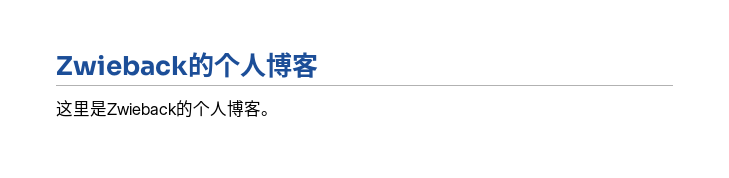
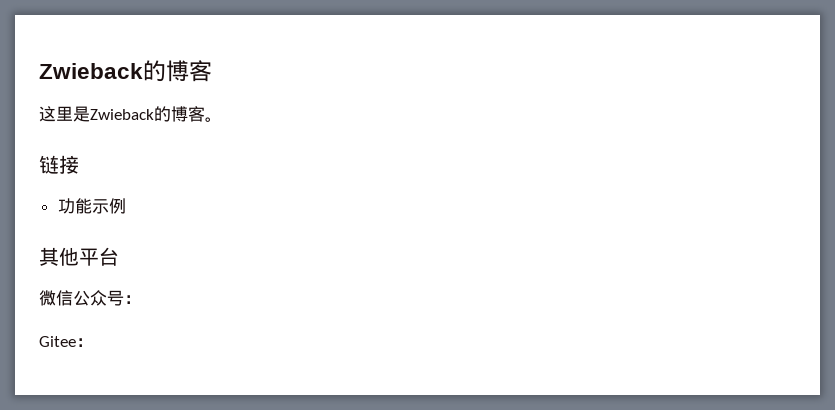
[56,52,266,78] Zwieback的个人 -> [39,60,166,82] Zwieback的
[193,101,227,117] 个人 -> (171, 114) none
(278, 113) none -> [39,155,79,174] [57,198,126,214] [39,247,119,266] [39,290,141,306] [39,336,93,347] // 链接 // 功能示例 // 其他平台 // 微信公众号： // Gitee：

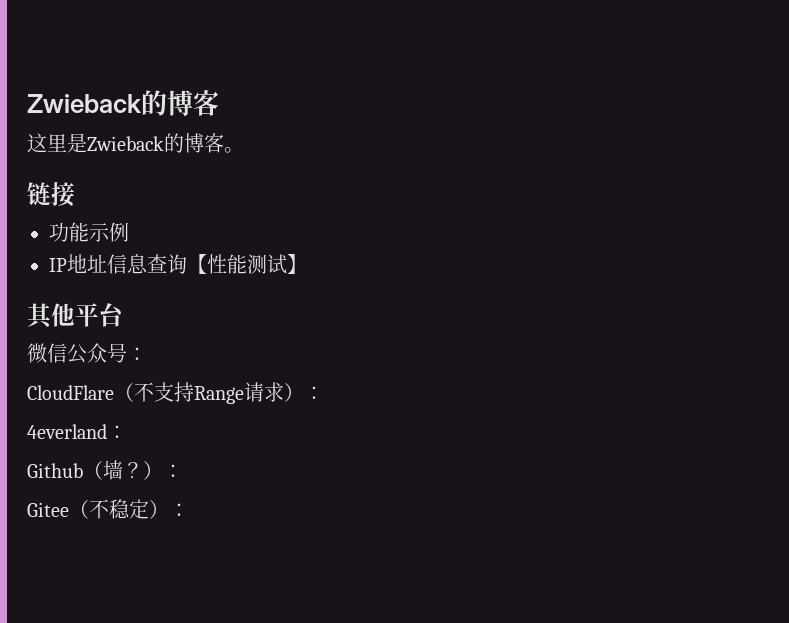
(126, 206) none -> [49,254,307,274] // IP地址信息查询【性能测试】
(141, 299) none -> [27,382,324,404] [27,424,127,439] [27,460,183,480] // CloudFlare（不支持Range请求）： // 4everland： // Github（墙？）：
(76, 341) none -> [69,499,169,519] （不稳定）

